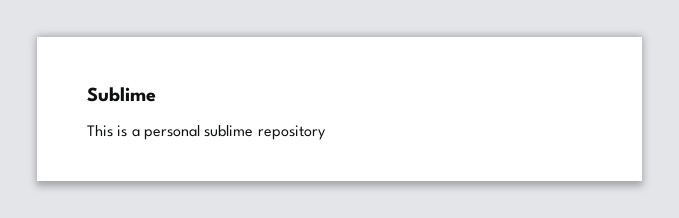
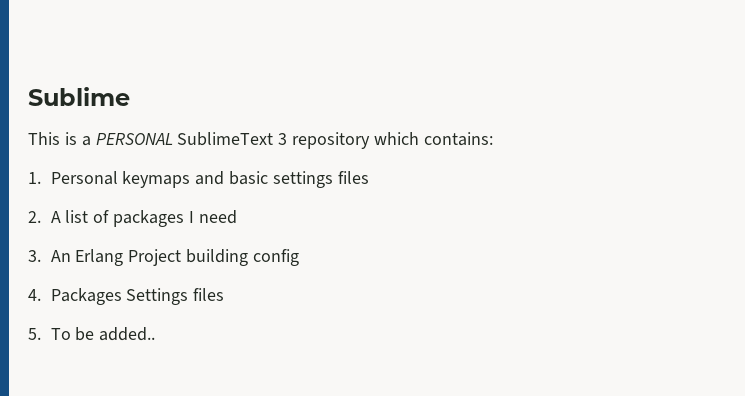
[143,125,326,140] personal sublime repository -> [95,132,493,149] [28,171,369,188] [28,210,237,227] [28,249,299,266] [28,288,225,305] [28,327,156,341] PERSONAL SublimeText 3 repository which contains: // 1. Personal keymaps and basic settings files // 2. A list of packages I need // 3. An Erlang Project building config // 4. Packages Settings files // 5. To be added..

